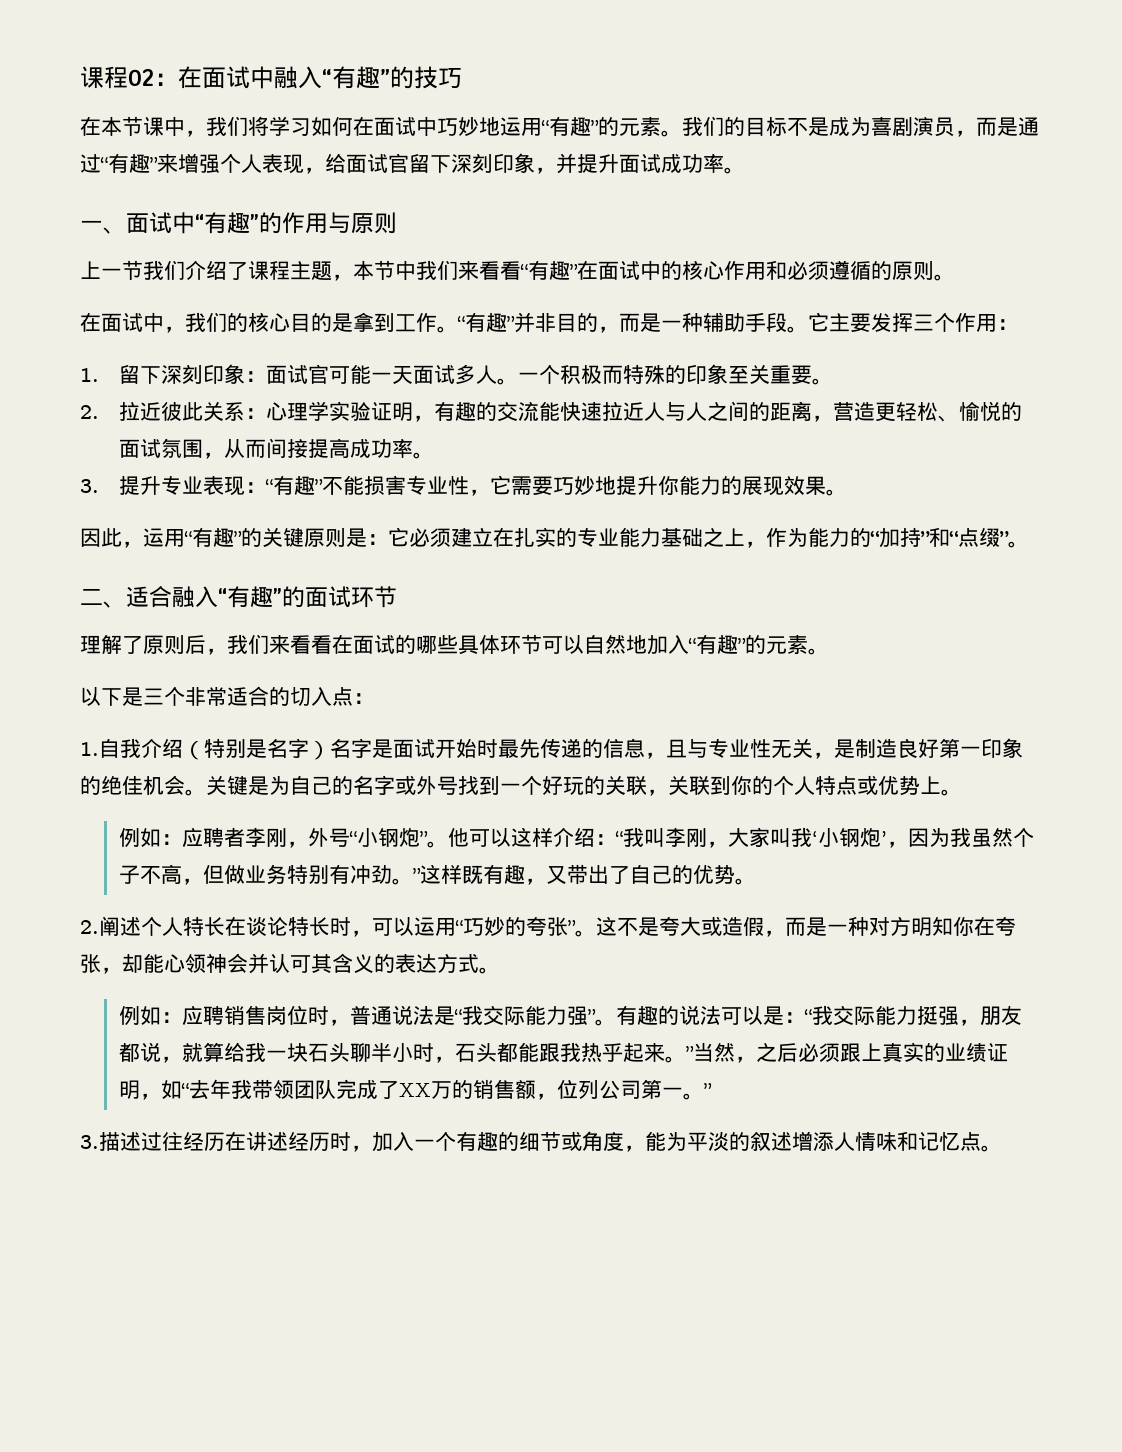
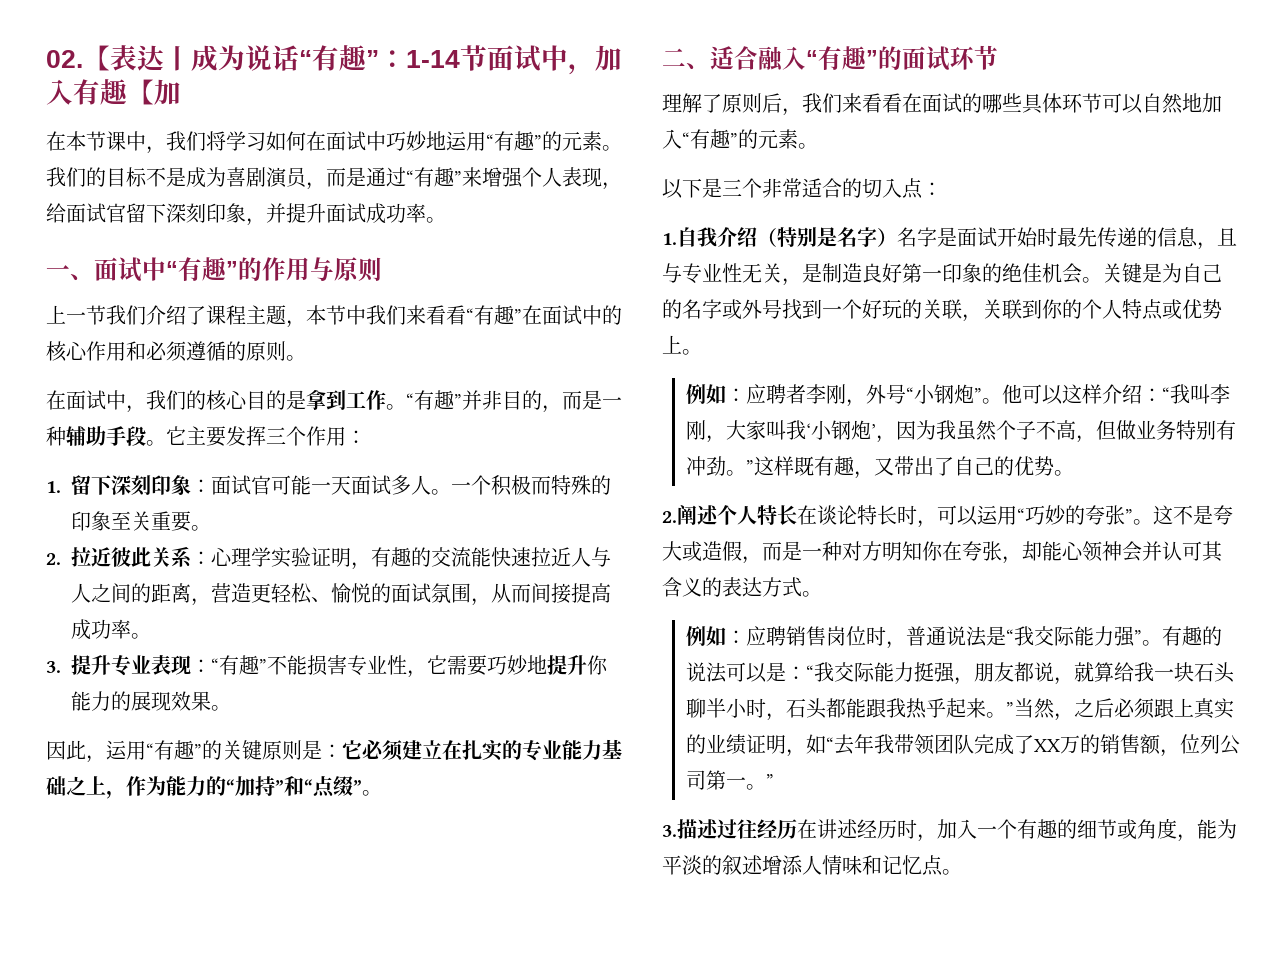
[80,66,462,89] 课程02：在面试中融入“有趣”的技巧 -> [46,45,622,75] [46,79,181,105] 02.【表达丨成为说话“有趣”：1-14节面试中，加入有趣【加

